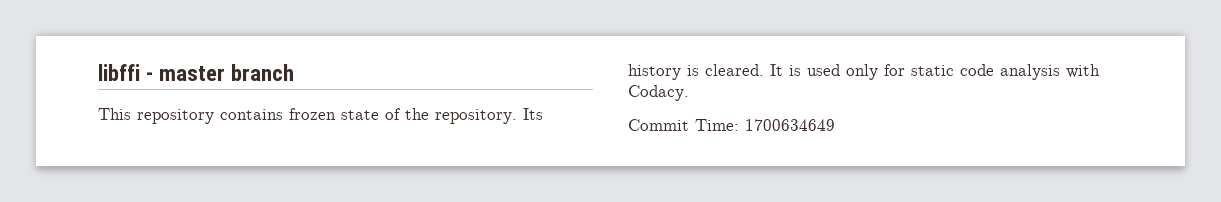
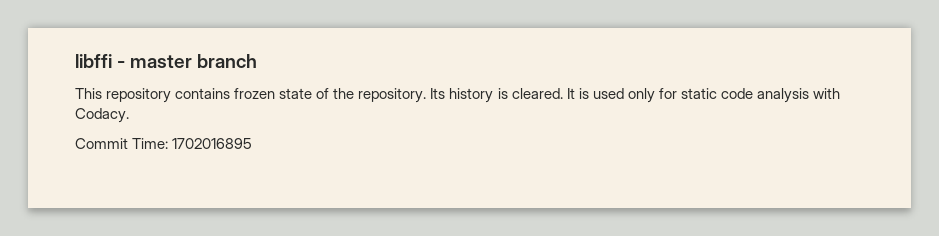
[745,119,835,131] 1700634649 -> [172,138,253,149] 1702016895

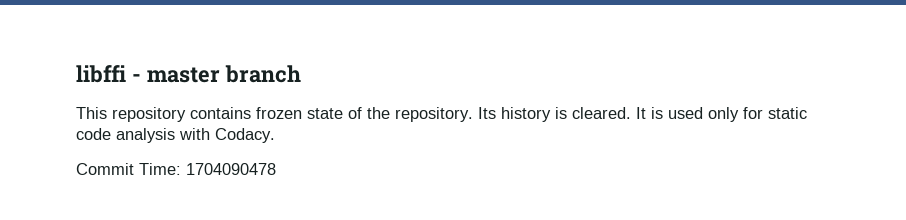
[172,138,253,149] 1702016895 -> [186,163,276,175] 1704090478

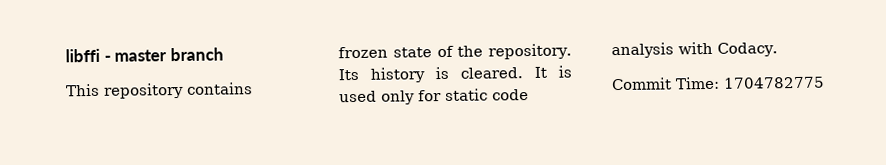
[186,163,276,175] 1704090478 -> [723,76,825,89] 1704782775

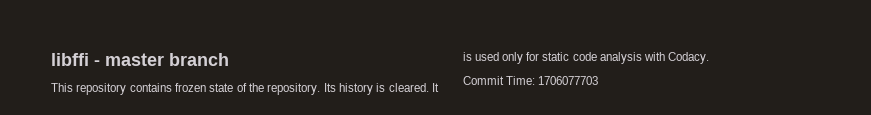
[723,76,825,89] 1704782775 -> [538,76,599,85] 1706077703

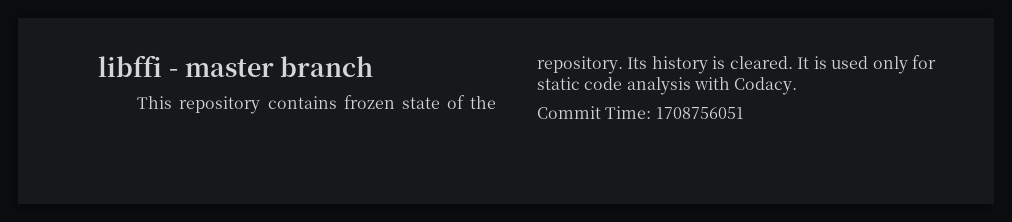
[538,76,599,85] 1706077703 -> [655,107,744,119] 1708756051

